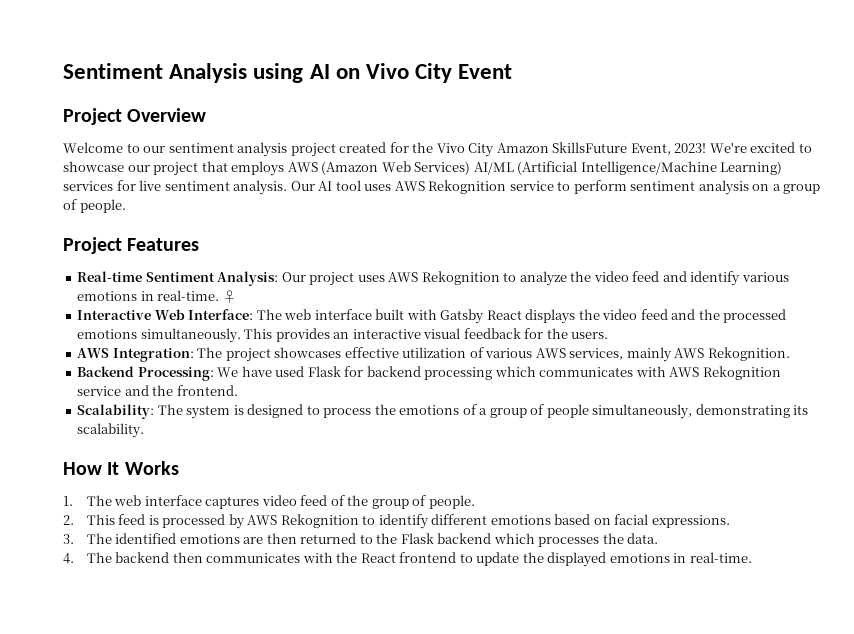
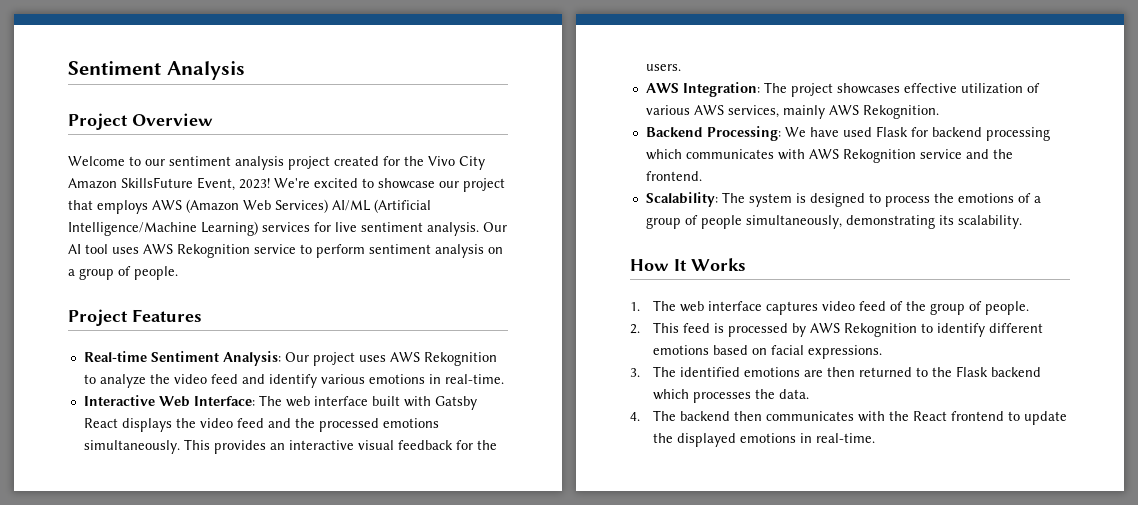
[253,63,513,83] using AI on Vivo City Event -> (245, 70) none
[222,290,236,303] ♀ -> (504, 379) none

